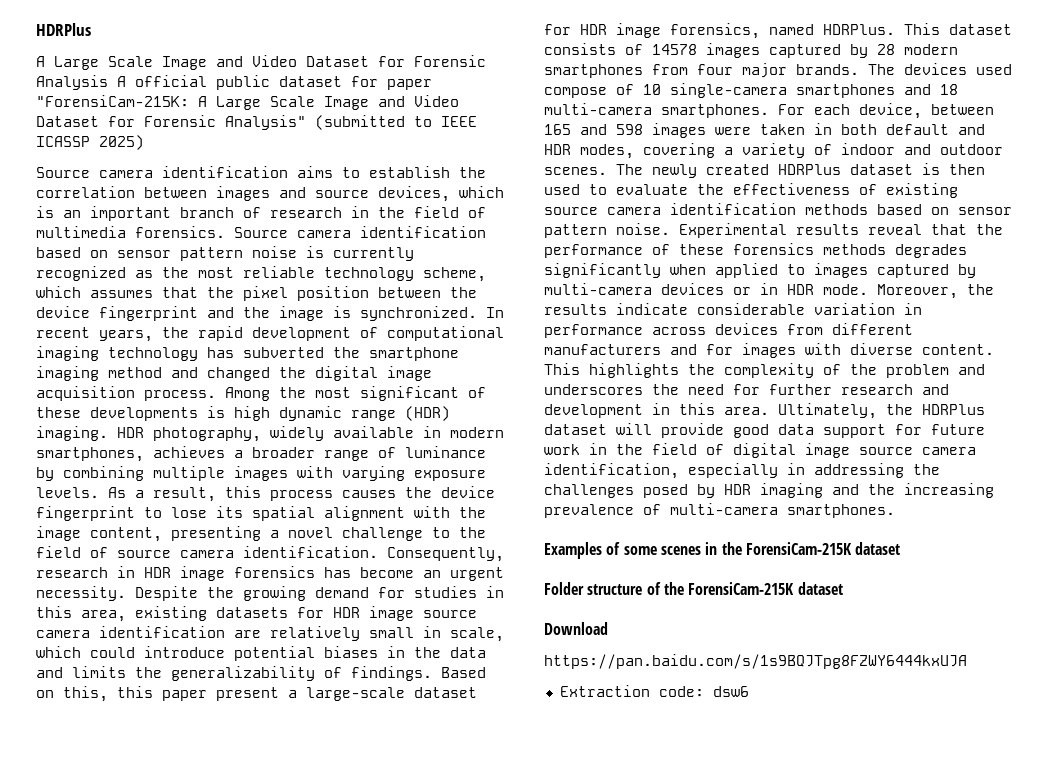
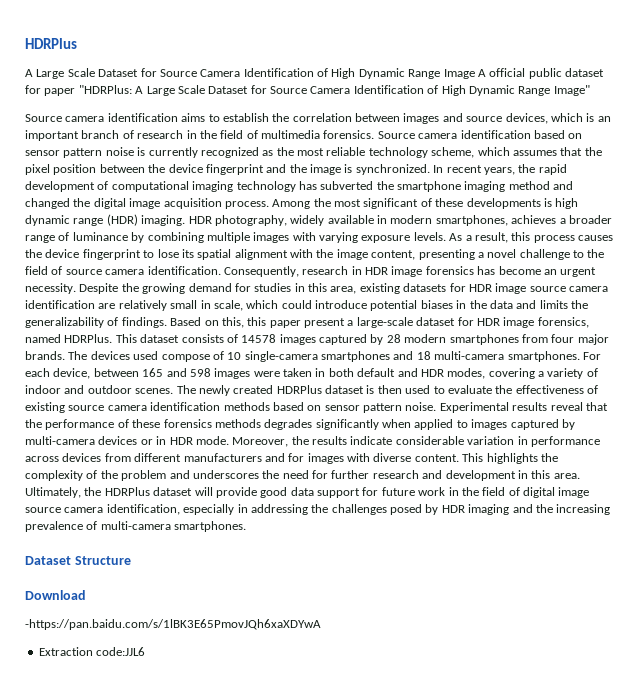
[162,55,486,70] [36,75,108,90] Image and Video Dataset for Forensic Analysis -> [98,68,475,79] Dataset for Source Camera Identification of High Dynamic Range Image
[36,95,459,110] [36,115,477,130] [36,135,144,150] "ForensiCam-215K: A Large Scale Image and Video Dataset for Forensic Analysis" (submitted to IEEE ICASSP 2025) -> [78,85,590,96] "HDRPlus: A Large Scale Dataset for Source Camera Identification of High Dynamic Range Image"
[544,542,901,559] [544,582,843,595] Examples of some scenes in the ForensiCam-215K dataset // Folder structure of the ForensiCam-215K dataset -> [25,556,131,565] Dataset Structure
[544,654,967,669] https://pan.baidu.com/s/1s9BQJTpg8FZWY6444kxUJA -> [25,619,321,630] -https://pan.baidu.com/s/1lBK3E65PmovJQh6xaXDYwA
[658,686,749,697] code: dsw6 -> [96,647,146,656] code:JJL6

